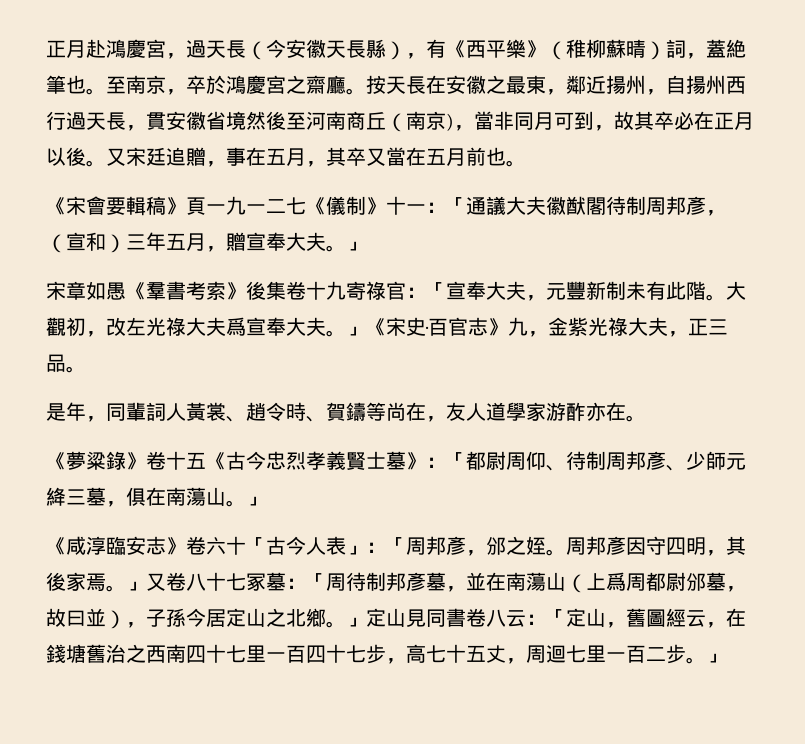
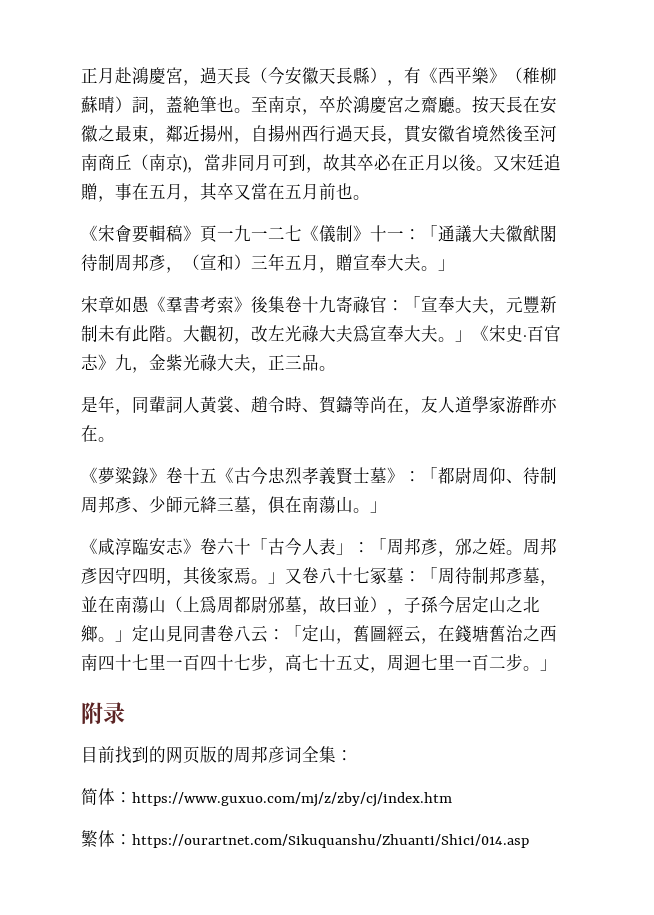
(726, 658) none -> [81,702,125,725] [81,746,353,764] [81,788,452,807] [81,830,529,848] // 附录 // 目前找到的网页版的周邦彦词全集： // 简体：https://www.guxuo.com/mj/z/zby/cj/index.htm // 繁体：https://ourartnet.com/Sikuquanshu/Zhuanti/Shici/014.asp

